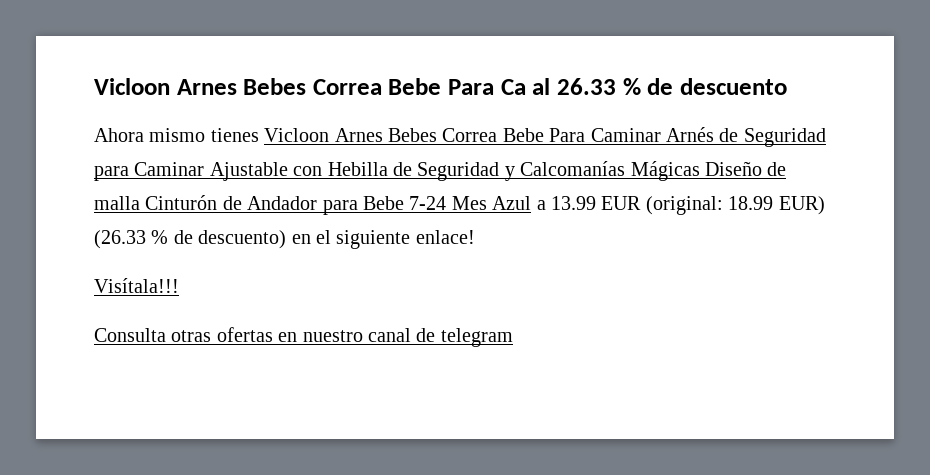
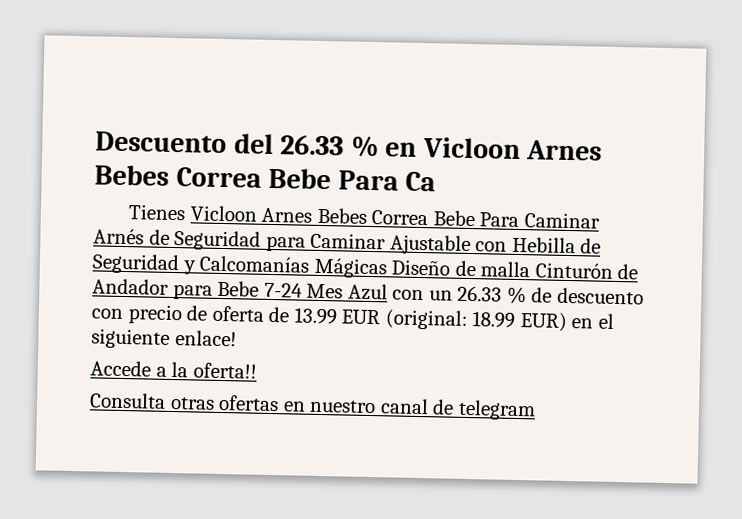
(94, 86) none -> [95,131,418,158] Descuento del 26.33 % en
[532,78,787,95] [94,128,259,142] al 26.33 % de descuento // Ahora mismo tienes -> [128,204,187,221] // Tienes
[536,200,546,210] a -> [392,285,644,305] [91,304,291,325] con un 26.33 % de descuento con precio de oferta de
[94,230,287,249] (26.33 % de descuento) -> (567, 322) none
[94,278,179,293] Visítala!!! -> [90,360,257,379] Accede a la oferta!!

